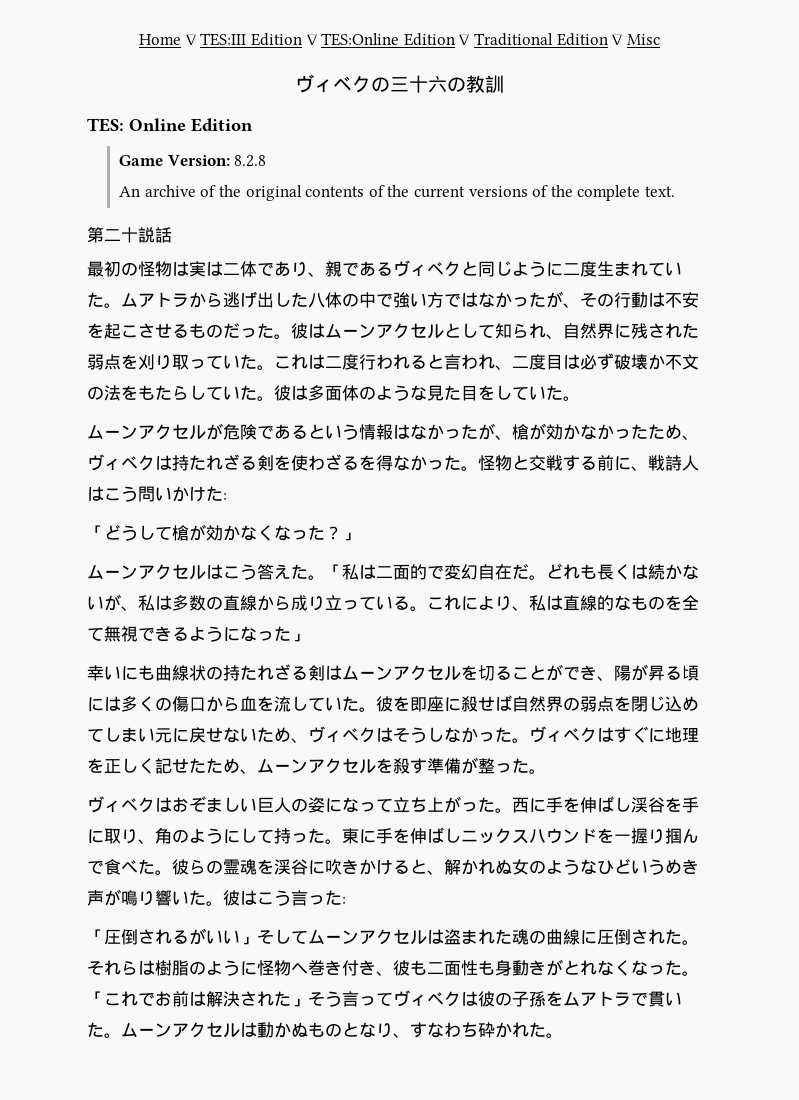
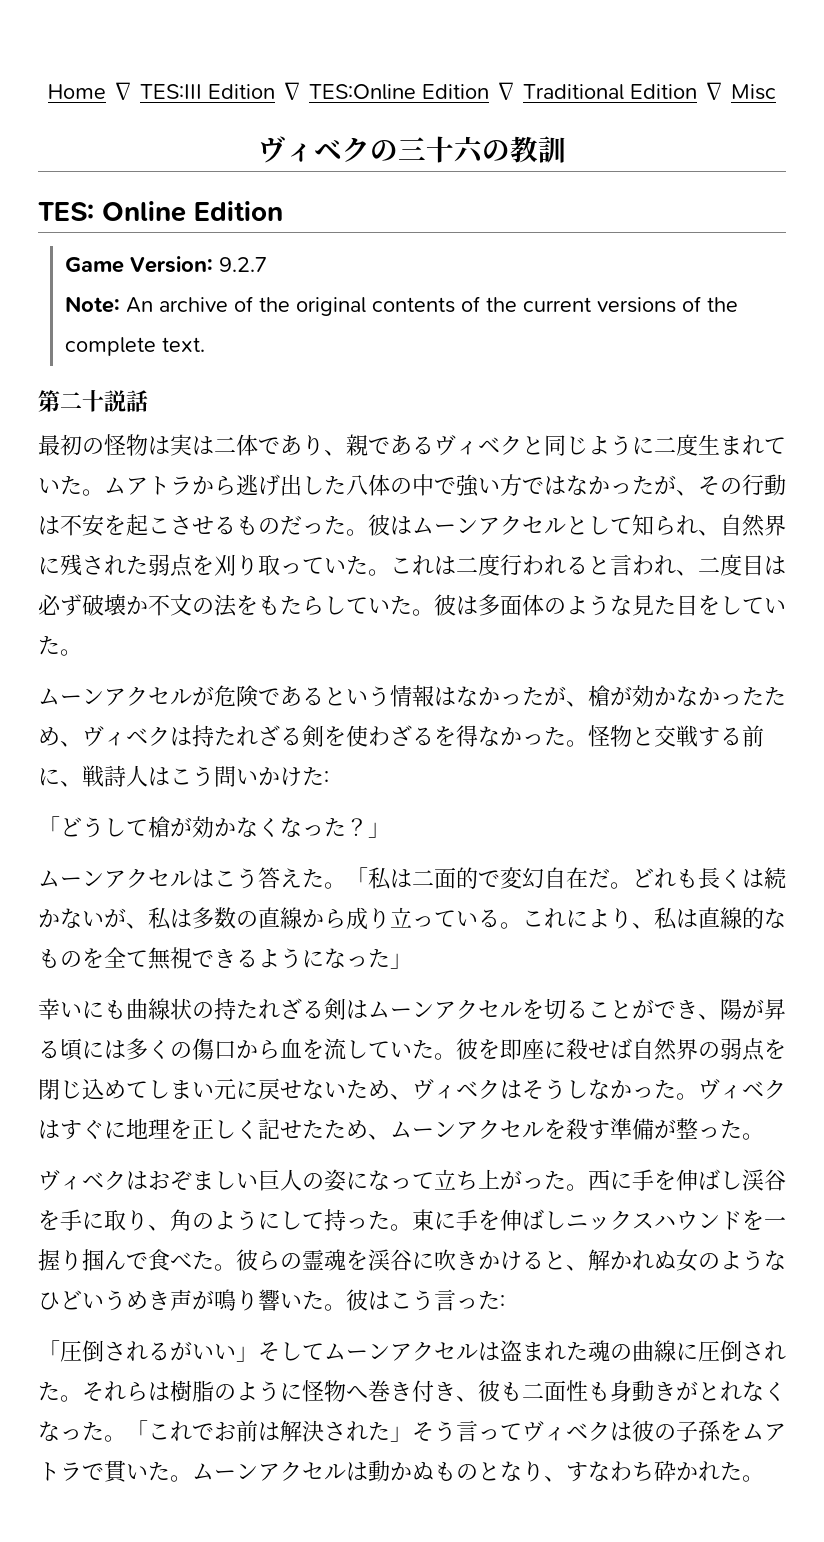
[234,155,267,167] 8.2.8 // -> [219,257,268,272] [65,296,121,313] 9.2.7 // Note:

